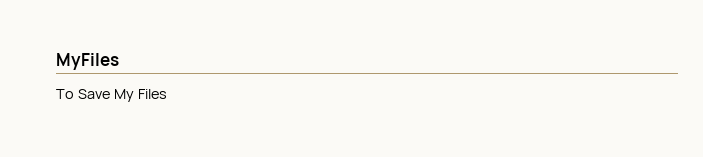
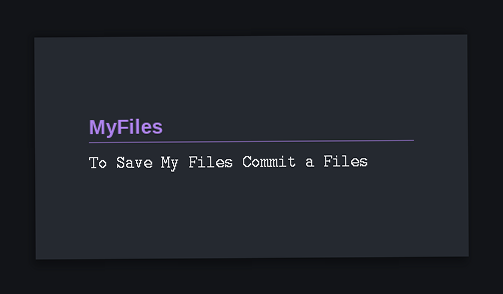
(167, 94) none -> [242,153,370,172] Commit a Files

